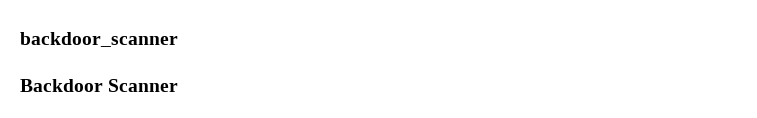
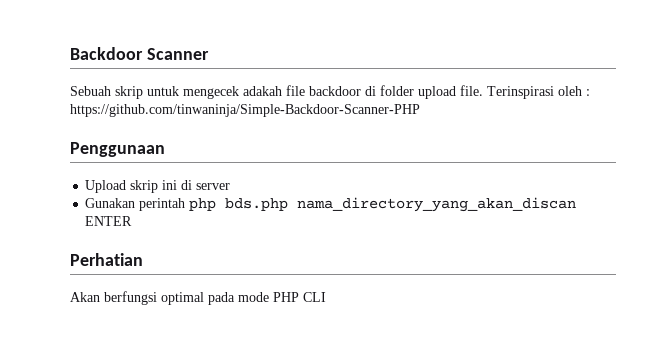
[20,32,178,47] backdoor_scanner // -> (70, 53) none
(179, 85) none -> [70,85,590,99] [70,104,420,117] [70,142,165,157] [85,180,231,193] [85,197,577,212] [85,216,133,226] [70,253,143,266] [70,291,326,305] // Sebuah skrip untuk mengecek adakah file backdoor di folder upload file. Terinspirasi oleh : https://github.com/tinwaninja/Simple-Backdoor-Scanner-PHP // Penggunaan // Upload skrip ini di server // Gunakan perintah php bds.php nama_directory_yang_akan_discan ENTER // Perhatian // Akan berfungsi optimal pada mode PHP CLI

